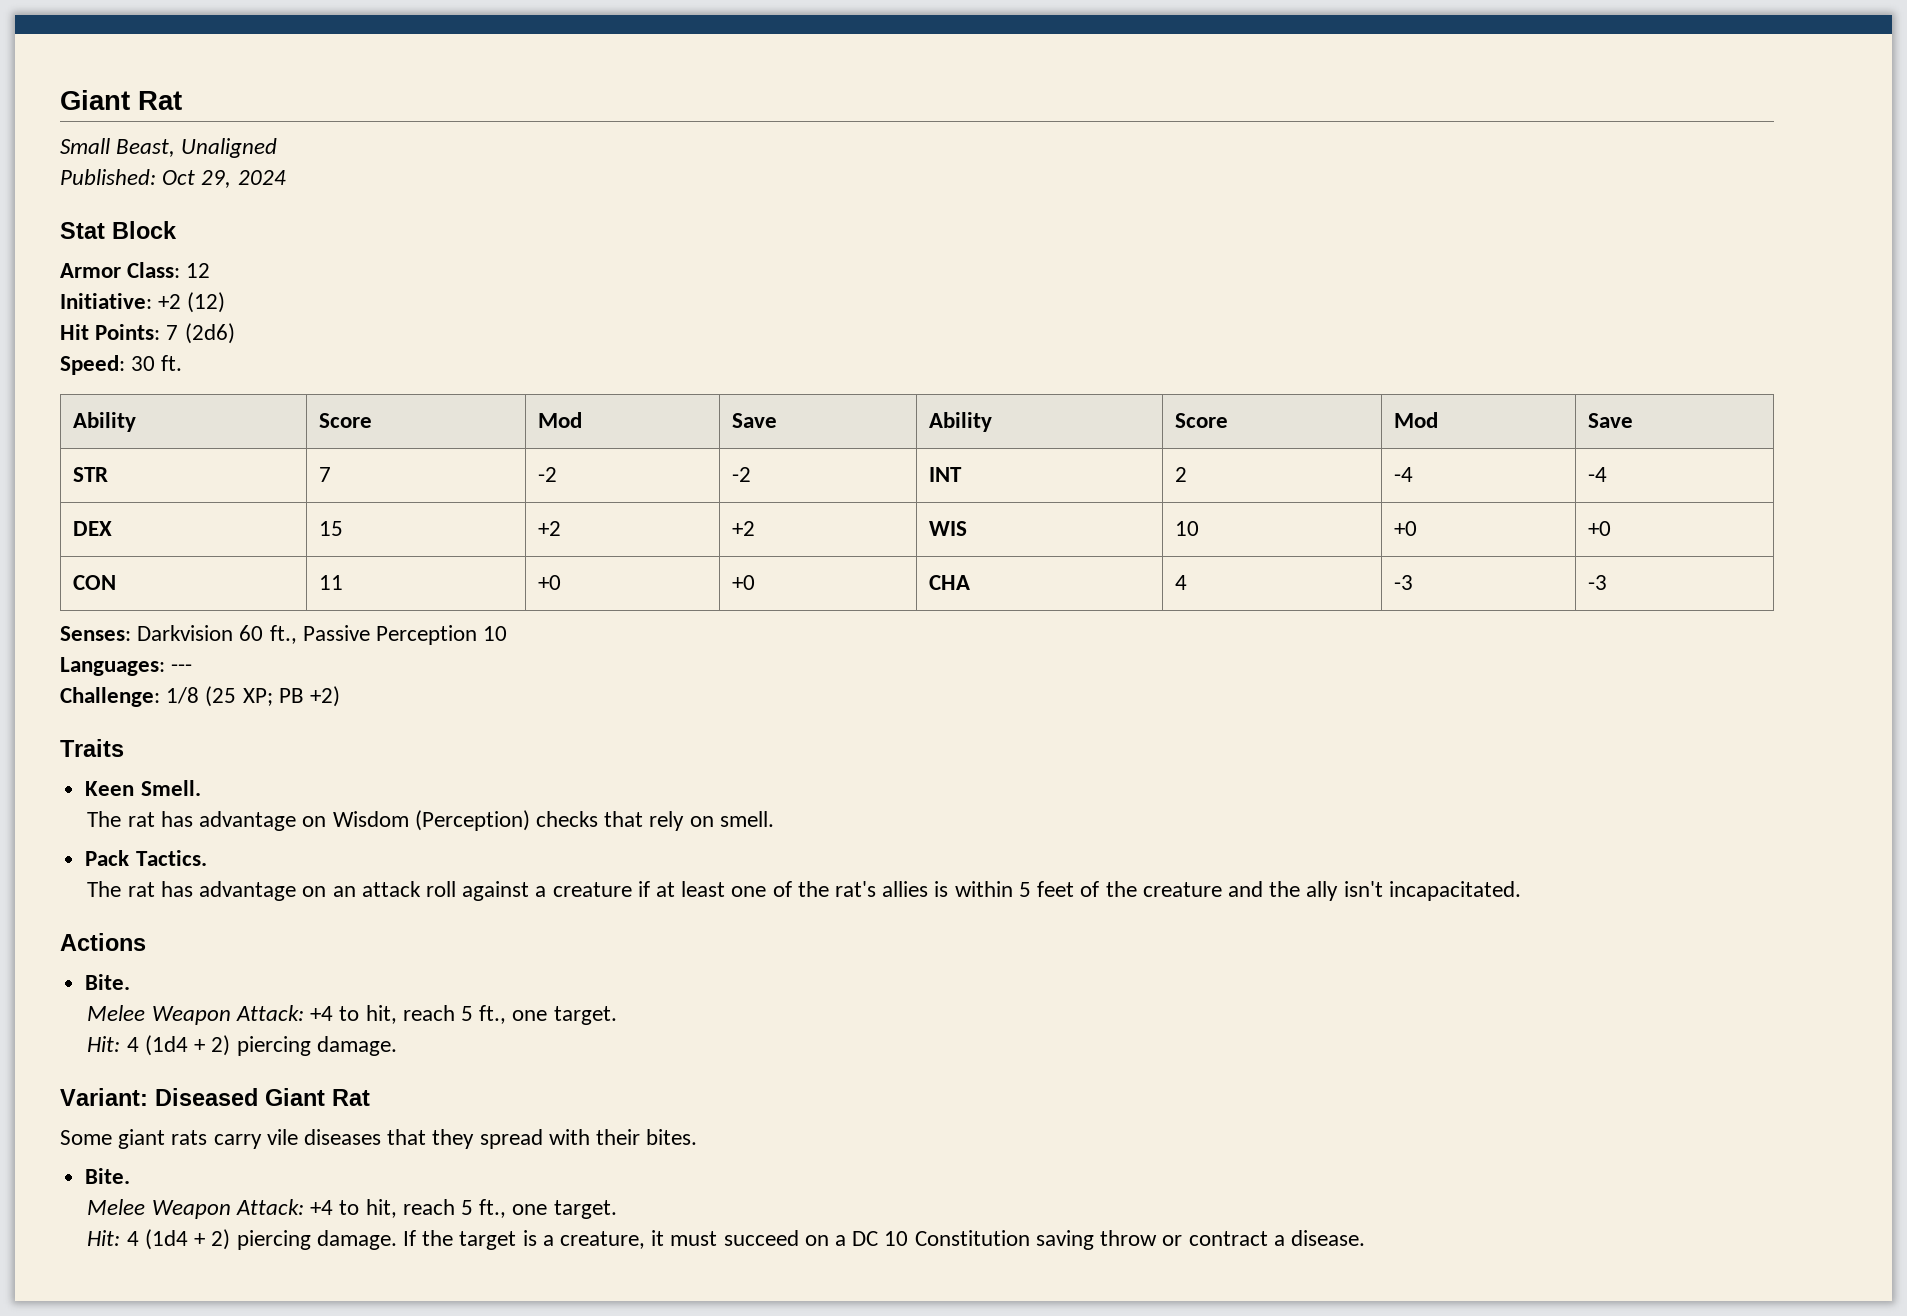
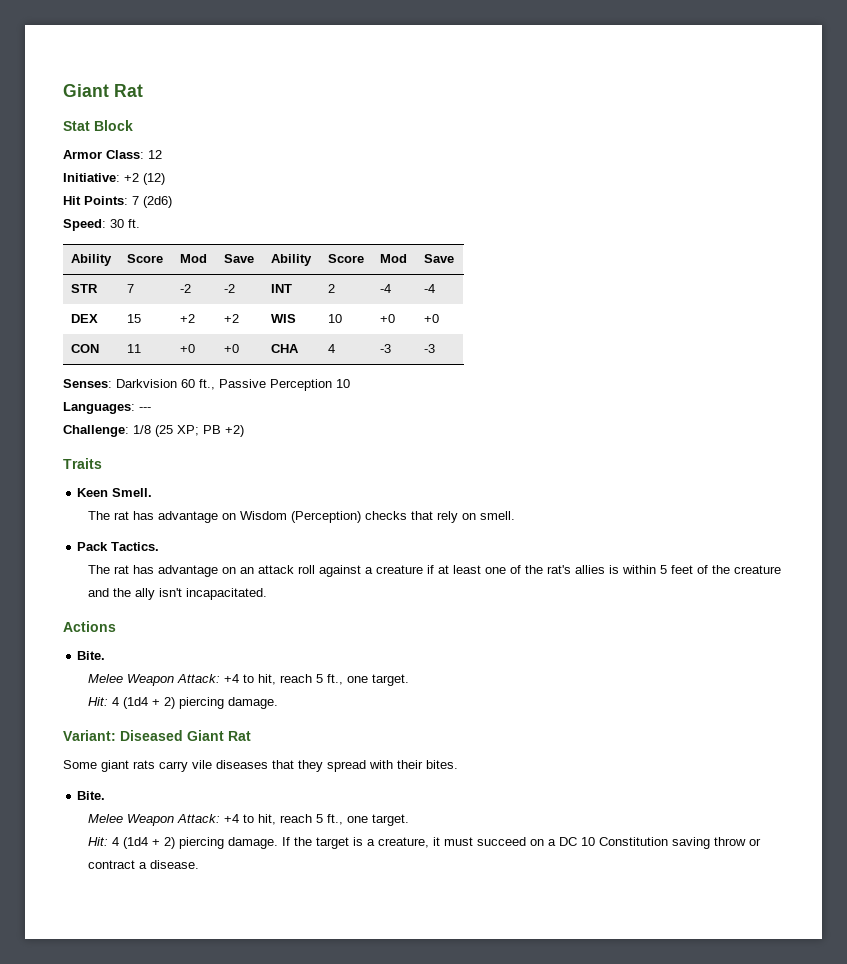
[60,90,182,110] [60,138,278,158] [60,169,286,188] Giant Rat // Small Beast, Unaligned // Published: Oct 29, 2024 -> [63,84,143,97] Giant Rat

